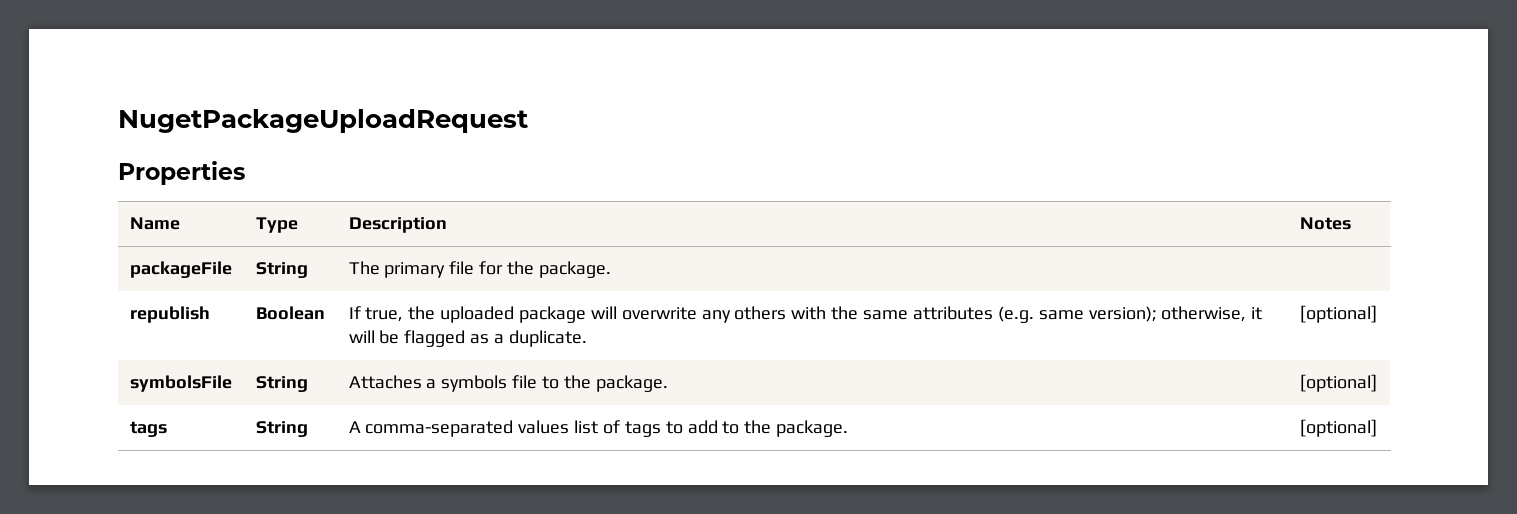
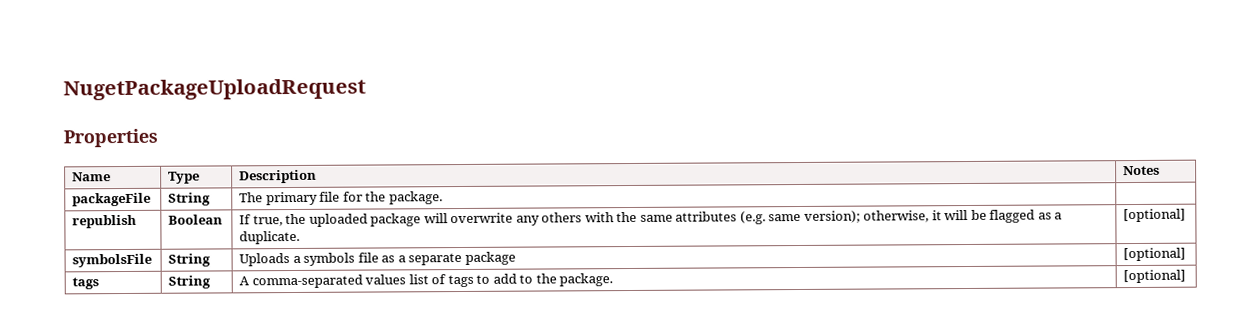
[348,375,422,389] Attaches -> [239,253,291,267] Uploads
[542,375,668,392] to the package. -> [381,251,516,266] as a separate package

